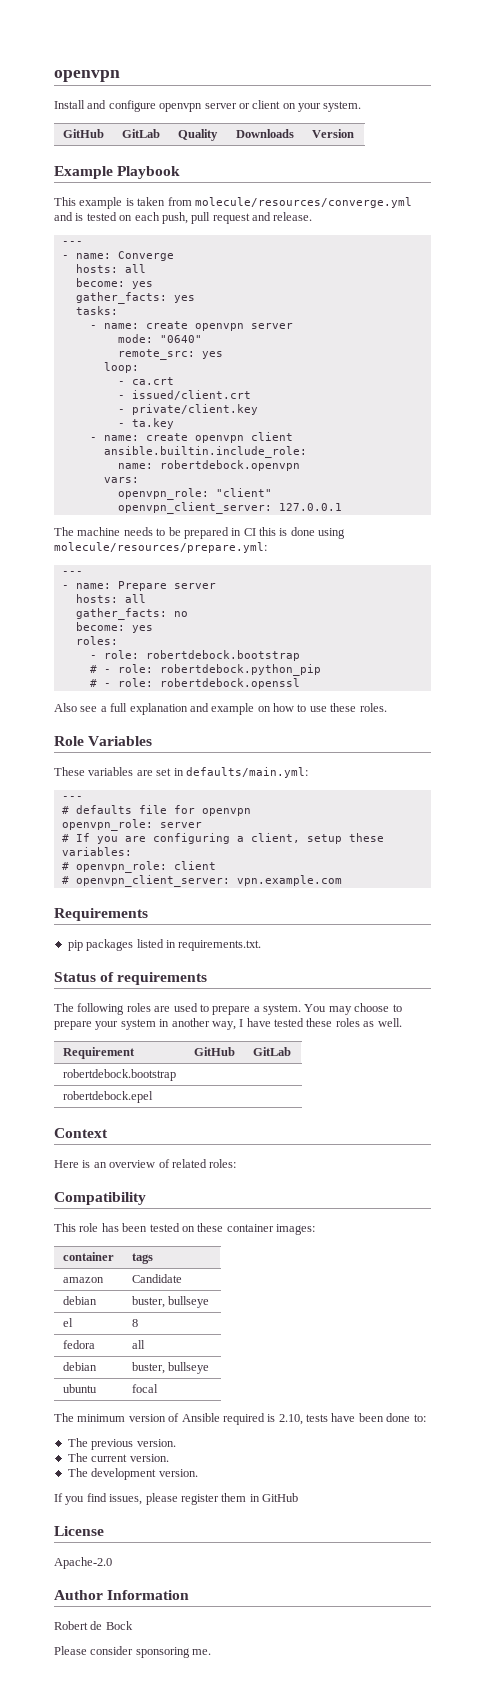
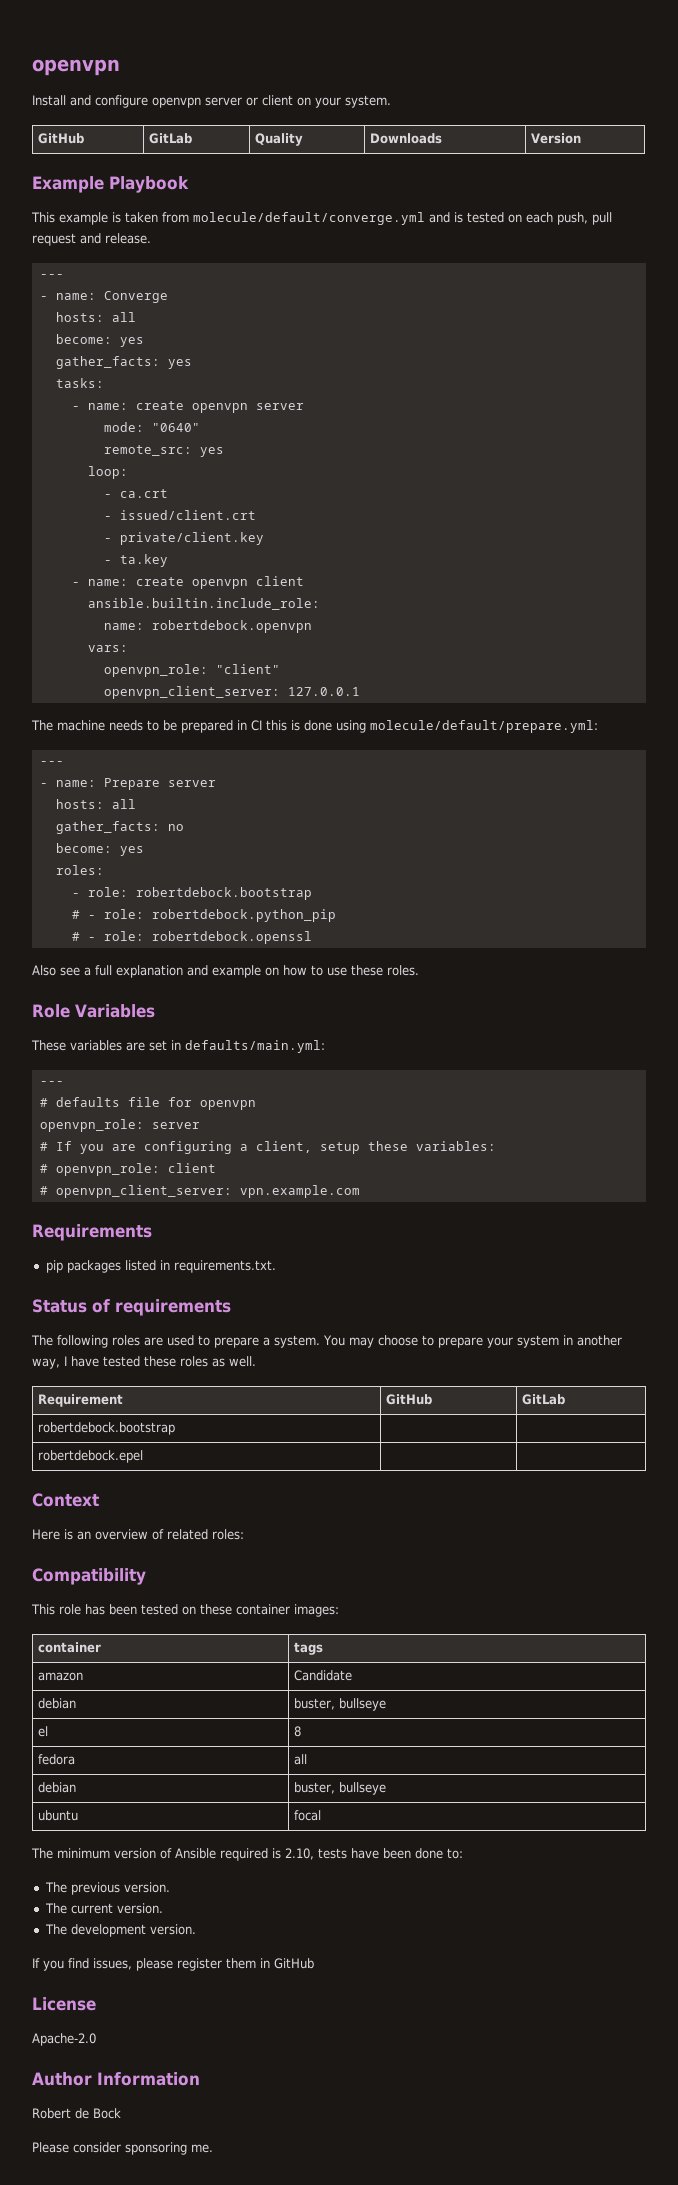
[194,197,412,208] molecule/resources/converge.yml -> [193,212,425,225] molecule/default/converge.yml
[54,542,267,553] molecule/resources/prepare.yml: -> [370,720,598,733] molecule/default/prepare.yml:

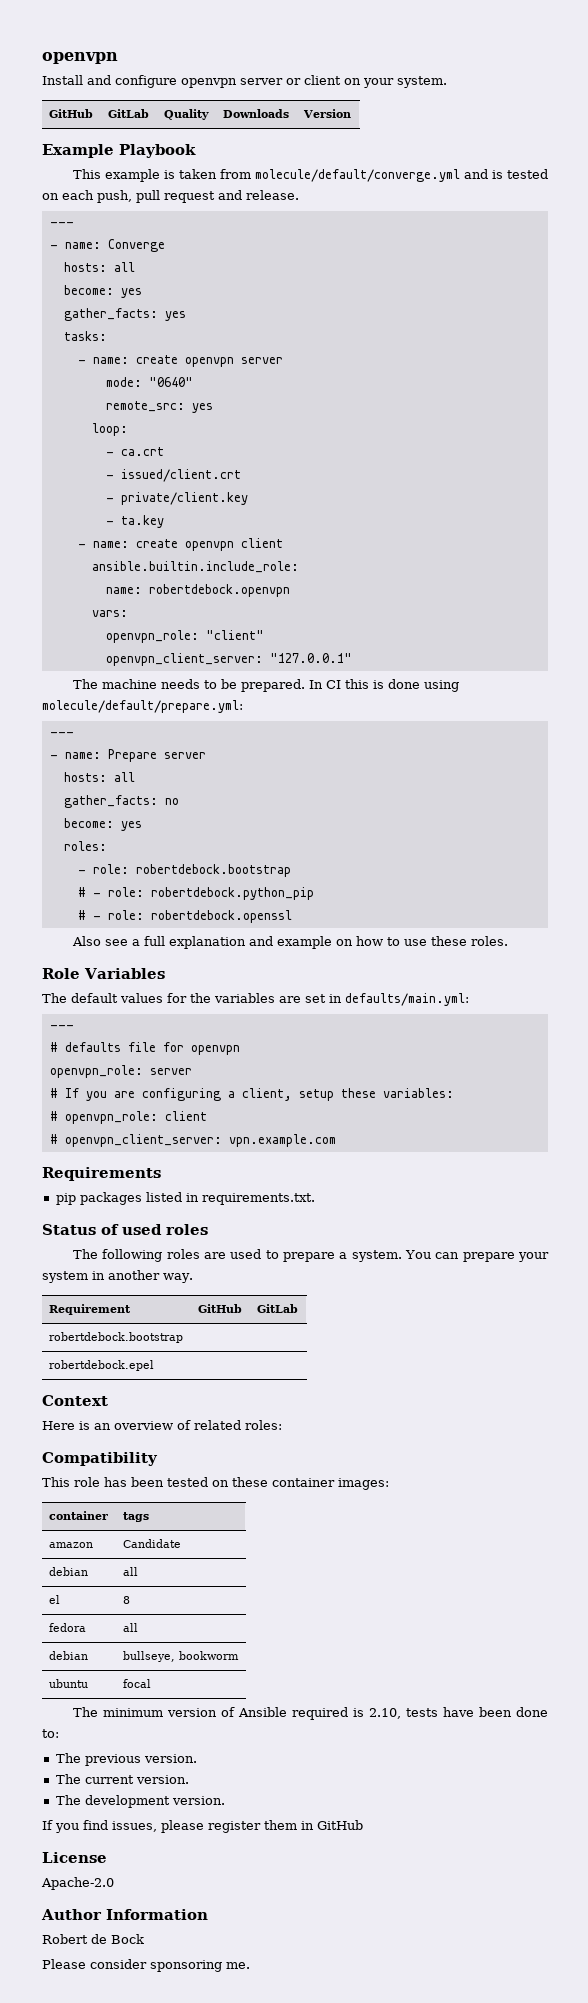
[287,687,360,696] 127.0.0.1 -> [269,653,352,663] "127.0.0.1"
[181,720,247,733] prepared in -> [240,679,323,692] prepared. In
[31,1040,66,1051] These -> [42,993,211,1003] The default values for the
[115,1299,231,1316] requirements -> [122,1224,208,1235] used roles
[348,1335,434,1348] may choose to -> [435,1252,460,1259] can
[32,1356,256,1369] way, I have tested these roles as well. -> [163,1273,193,1283] way.
[293,1698,386,1711] buster, bullseye -> [123,1567,139,1576] all
[293,1782,386,1795] buster, bullseye -> [123,1651,240,1662] bullseye, bookworm

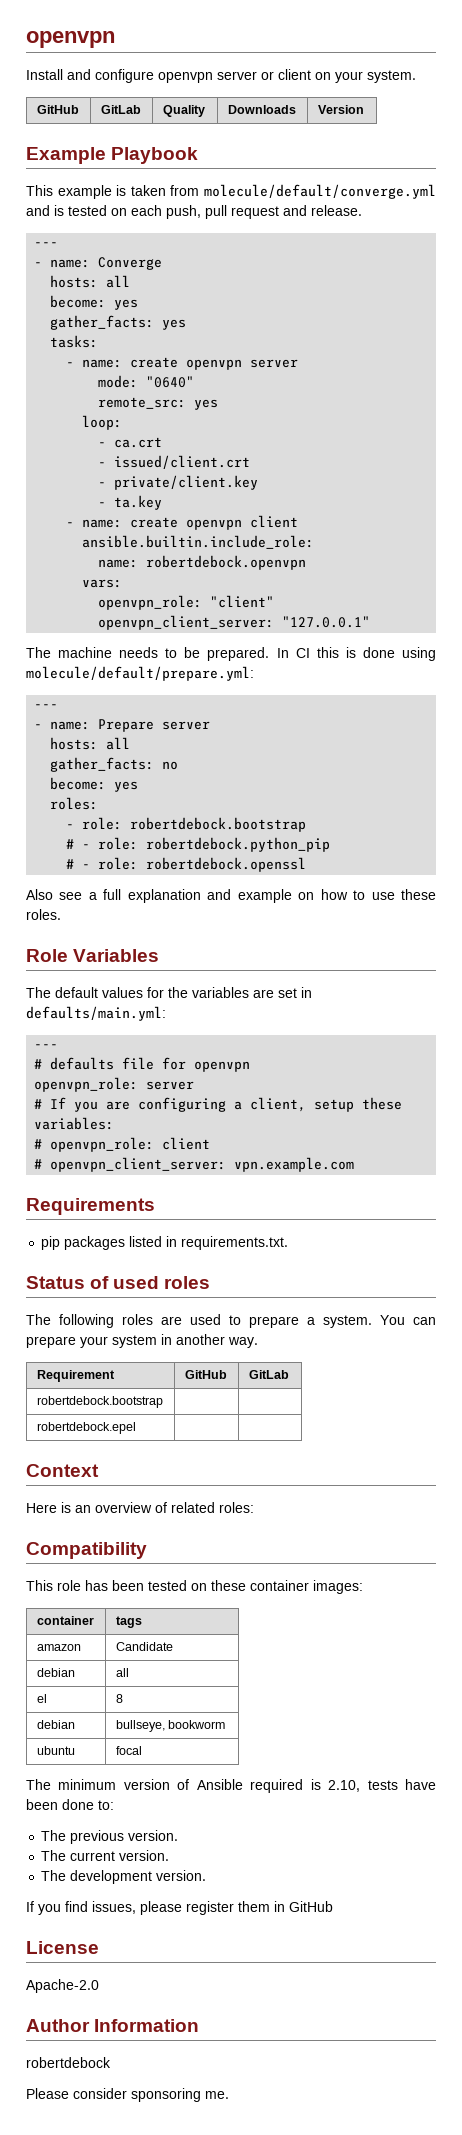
[49,1623,87,1632] [123,1623,139,1632] // fedora | all -> (123, 1698) none
[42,1934,144,1944] Robert de Bock -> [26,2057,111,2068] robertdebock

